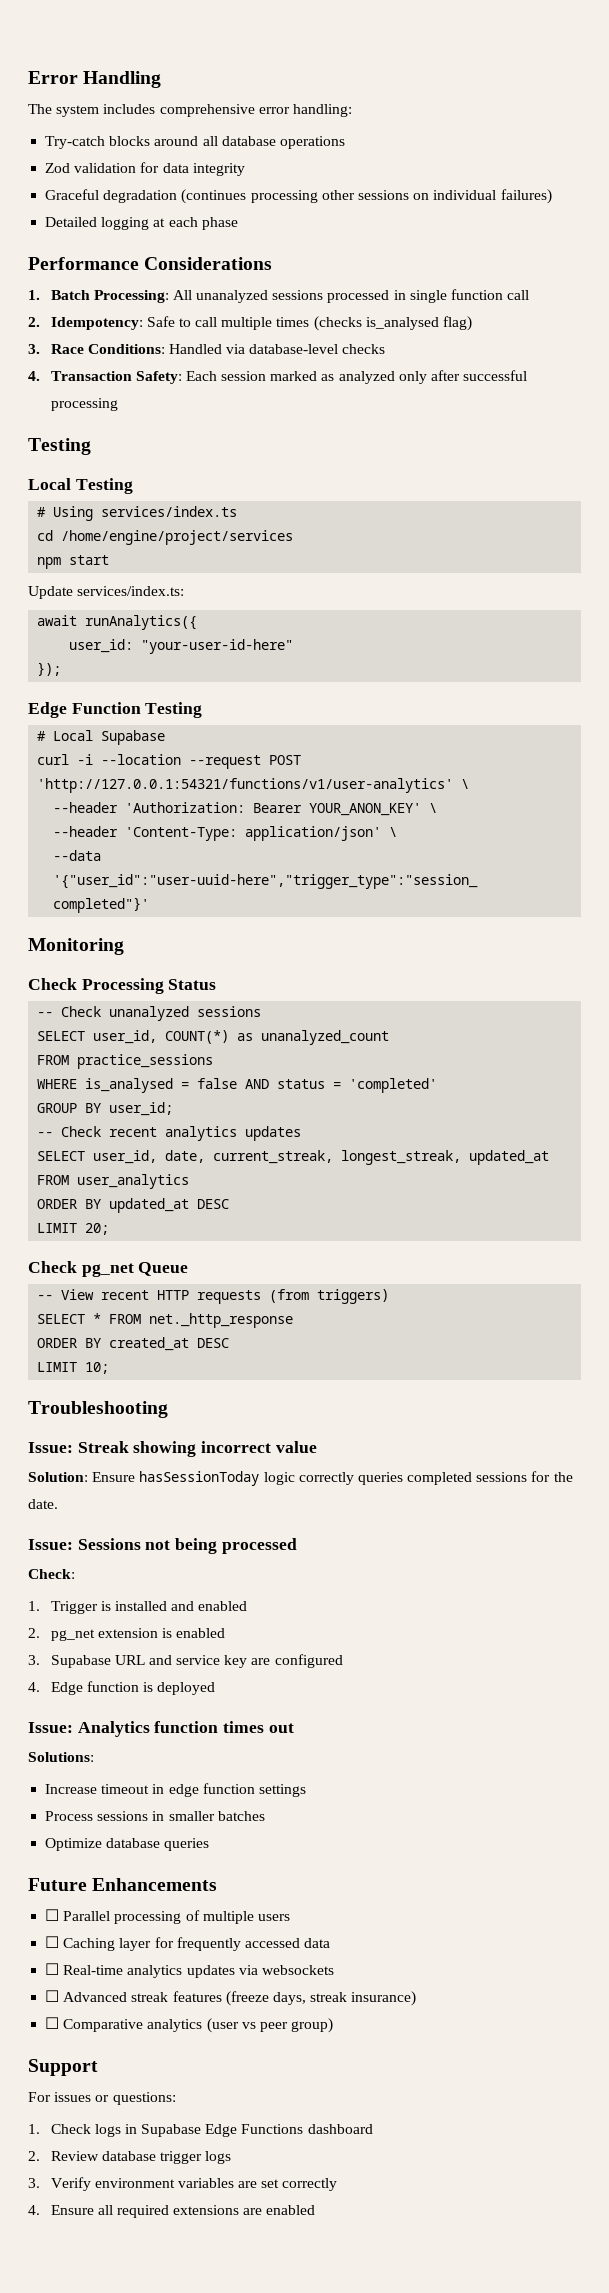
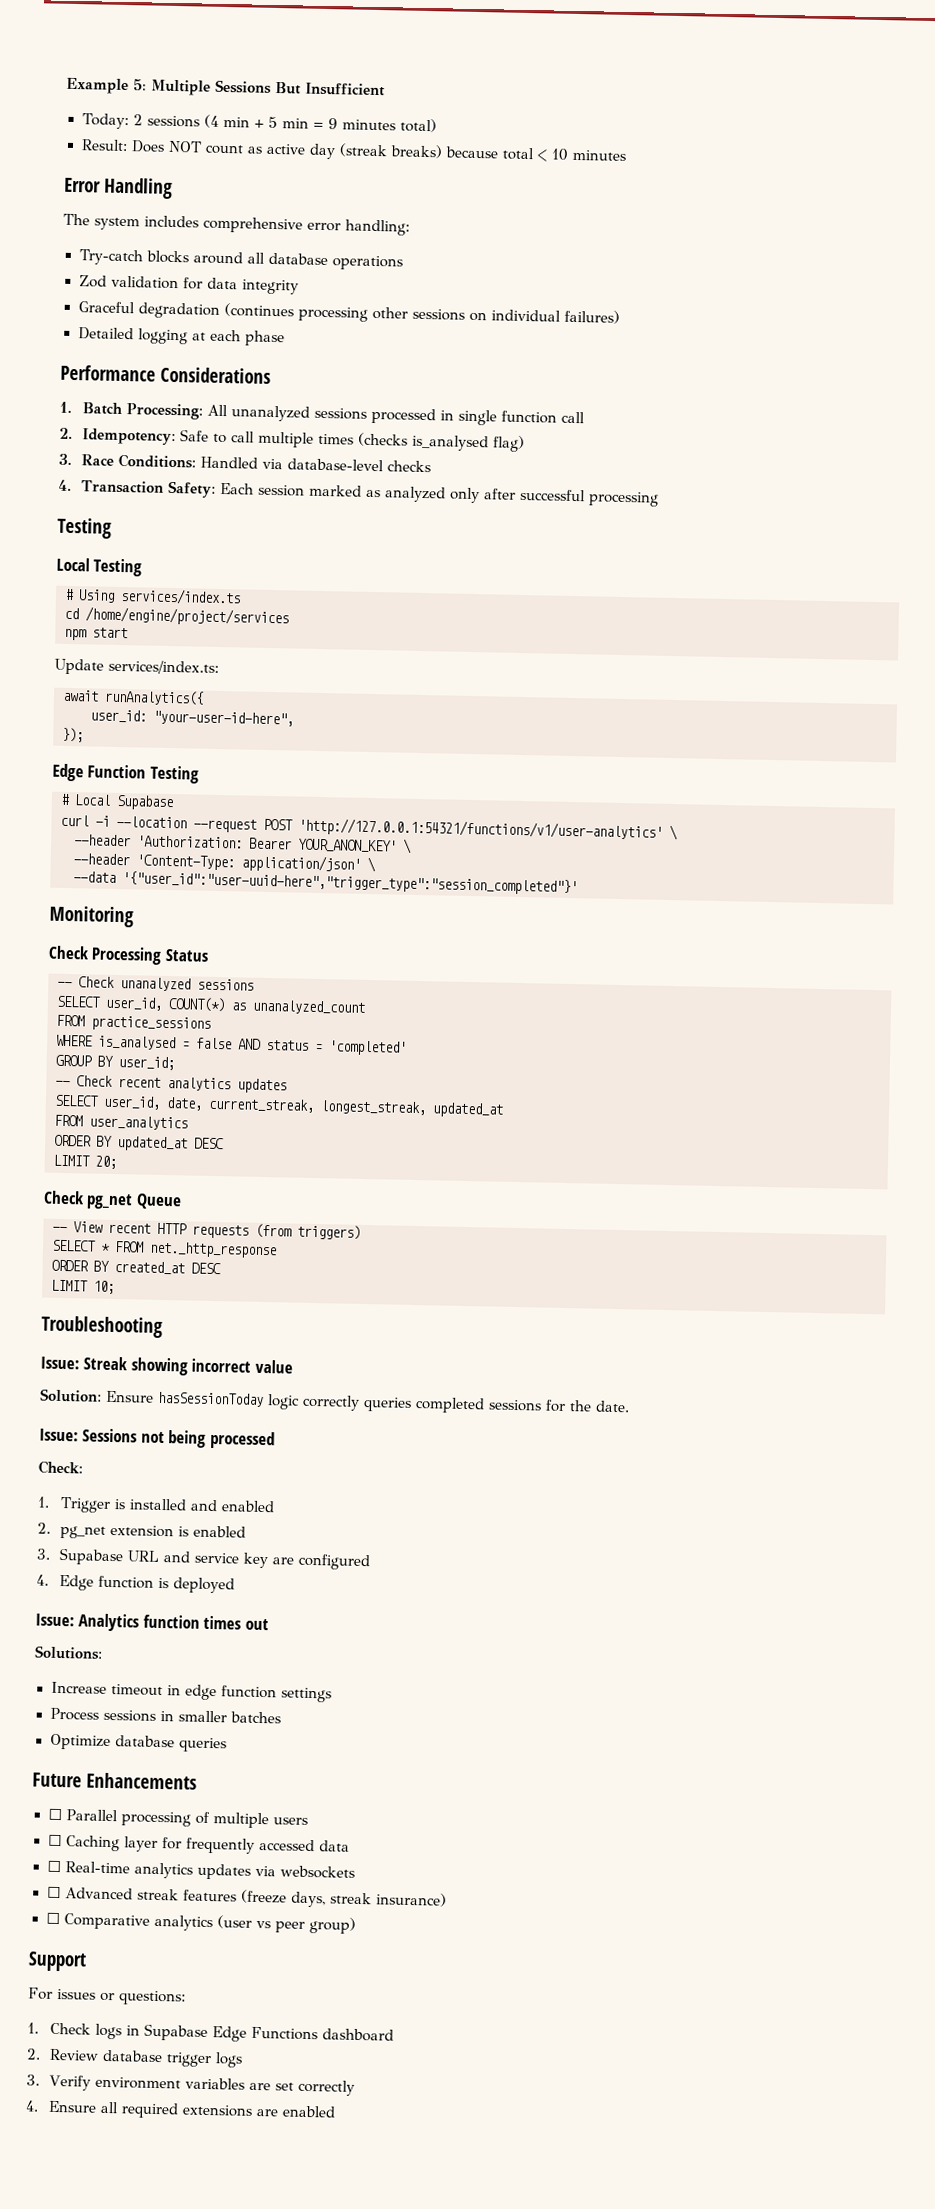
(28, 77) none -> [66,77,385,97] [81,113,438,133] [80,139,627,162] Example 5: Multiple Sessions But Insufficient // Today: 2 sessions (4 min + 5 min = 9 minutes total) // Result: Does NOT count as active day (streak breaks) because total < 10 minutes //
[141,639,294,654] "your-user-id-here" -> [153,710,294,727] "your-user-id-here",

